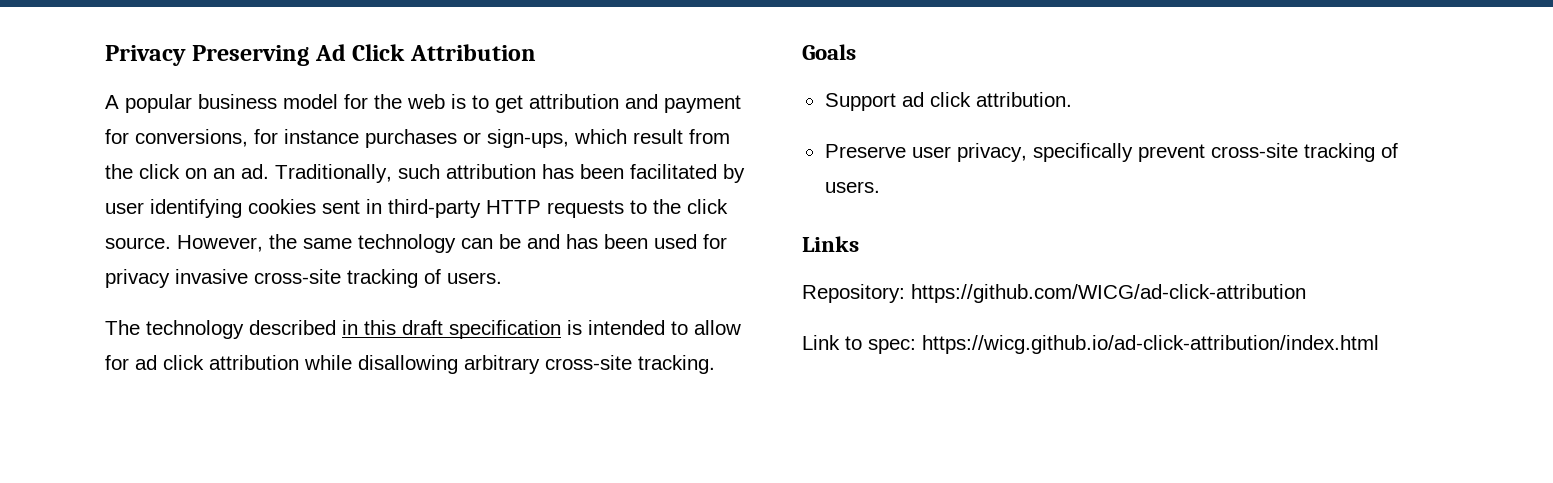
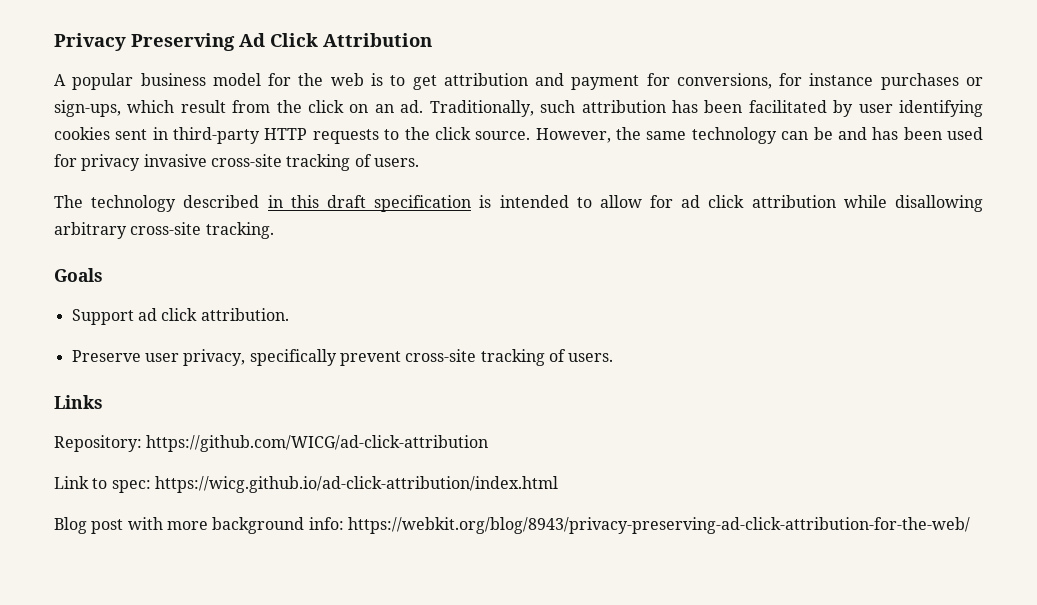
(1379, 344) none -> [54,517,970,534] // Blog post with more background info: https://webkit.org/blog/8943/privacy-preserving-ad-click-attribution-for-the-web/

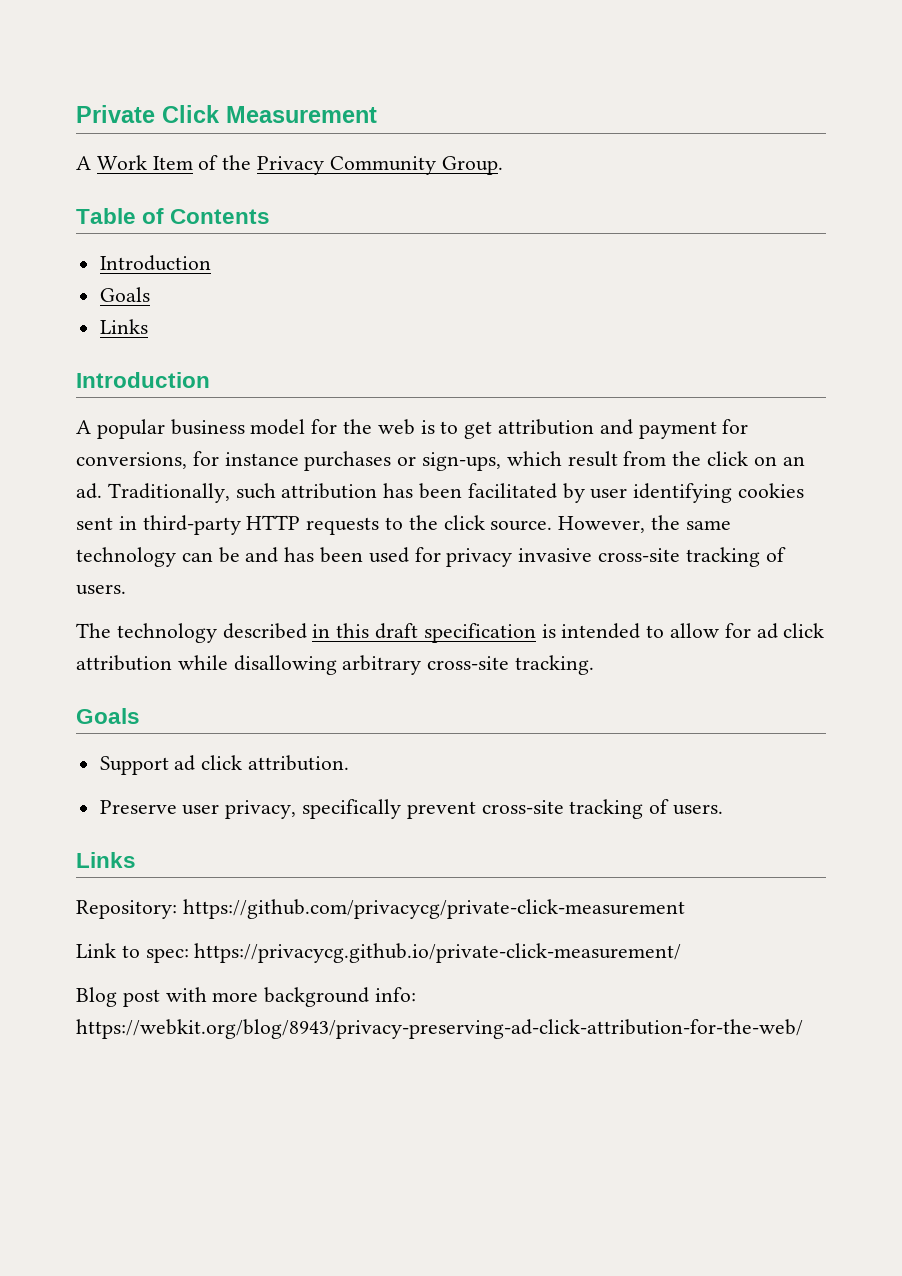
[54,33,432,51] Privacy Preserving Ad Click Attribution -> [76,105,377,123] [76,155,503,175] [76,208,271,224] [99,255,211,271] [99,287,150,302] [99,319,148,334] [76,372,210,388] Private Click Measurement // A Work Item of the Privacy Community Group. // Table of Contents // Introduction // Goals // Links // Introduction
[146,435,489,452] https://github.com/WICG/ad-click-attribution -> [182,899,685,919] https://github.com/privacycg/private-click-measurement
[154,476,558,493] https://wicg.github.io/ad-click-attribution/index.html -> [194,943,682,963] https://privacycg.github.io/private-click-measurement/

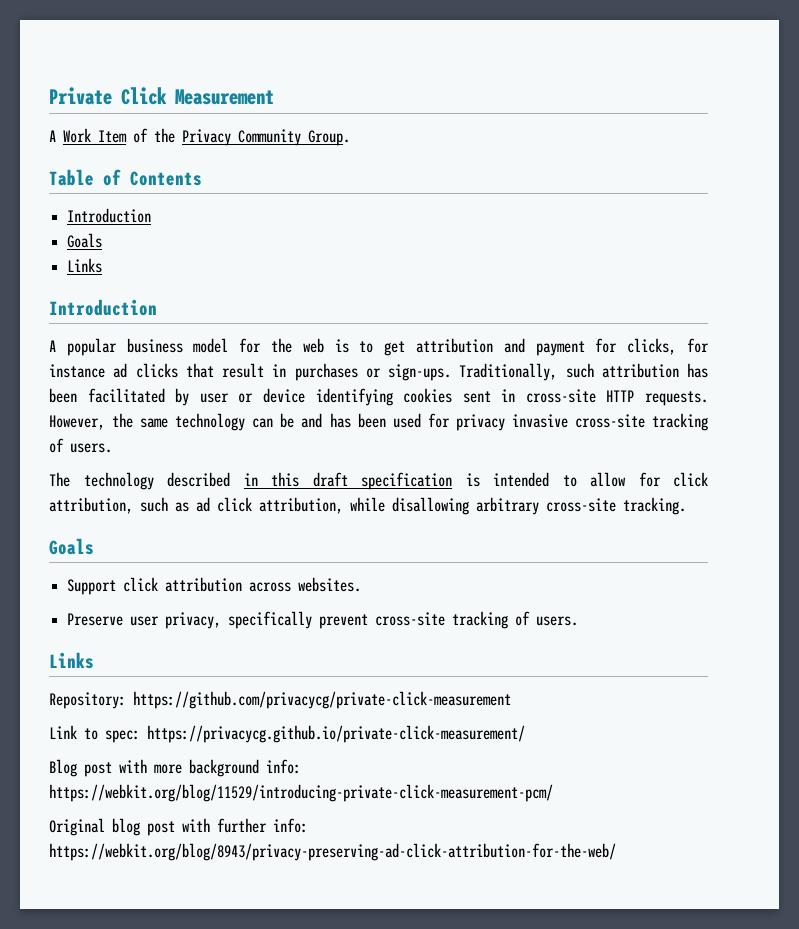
[76,452,187,469] conversions, -> [627,338,677,355] clicks,
[304,451,805,471] [76,483,102,499] purchases or sign-ups, which result from the click on an ad. -> [113,363,451,381] ad clicks that result in purchases or sign-ups.
(628, 493) none -> [238,388,305,403] or device
[142,515,553,535] third-party HTTP requests to the click source. -> [525,389,708,406] cross-site HTTP requests.
[756,623,825,639] [76,655,172,671] ad click attribution -> [673,472,708,487] [49,497,343,514] click attribution, such as ad click attribution,
[174,755,350,771] ad click attribution. -> [123,577,362,592] click attribution across websites.
(417, 994) none -> [49,784,553,802] [49,818,308,836] https://webkit.org/blog/11529/introducing-private-click-measurement-pcm/ // Original blog post with further info:

